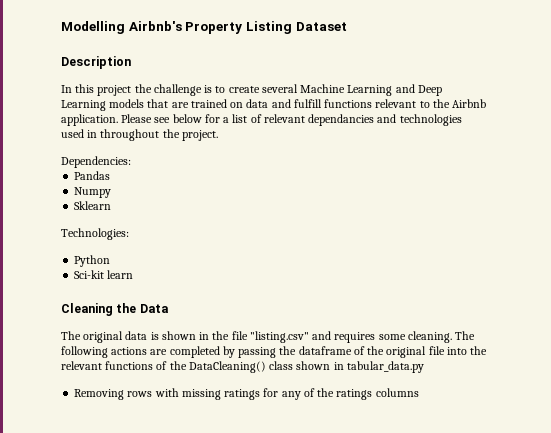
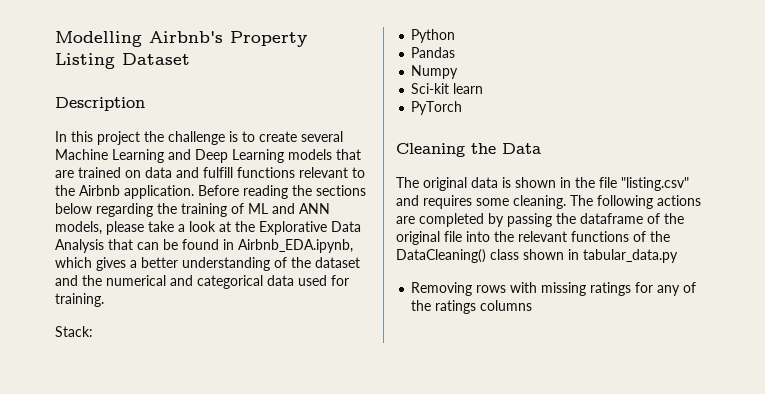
[121,114,462,126] [61,129,218,141] [61,156,131,168] Please see below for a list of relevant dependancies and technologies used in throughout the project. // Dependencies: -> [198,185,366,199] [55,203,330,217] [55,221,361,235] [55,239,353,253] [55,257,360,271] [55,275,349,289] [55,293,104,307] [55,326,93,337] [411,29,456,43] Before reading the sections below regarding the training of ML and ANN models, please take a look at the Explorative Data Analysis that can be found in Airbnb_EDA.ipynb, which gives a better understanding of the dataset and the numerical and categorical data used for training. // Stack: // Python
[74,201,112,210] [61,228,129,240] [74,255,111,267] // Sklearn // Technologies: // Python -> (459, 72) none
(134, 274) none -> [411,101,463,115] // PyTorch

